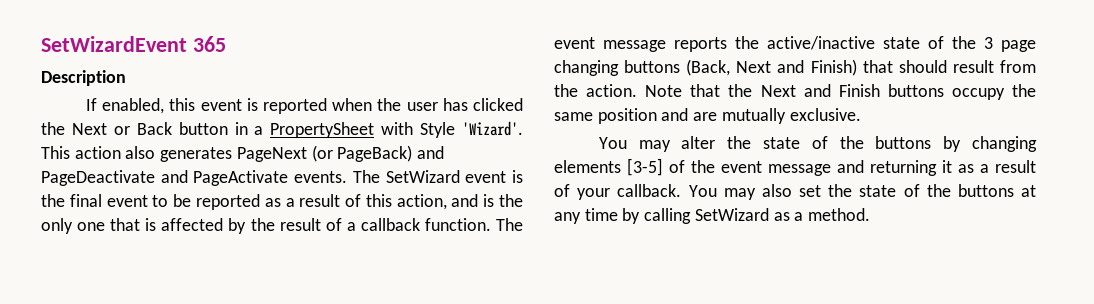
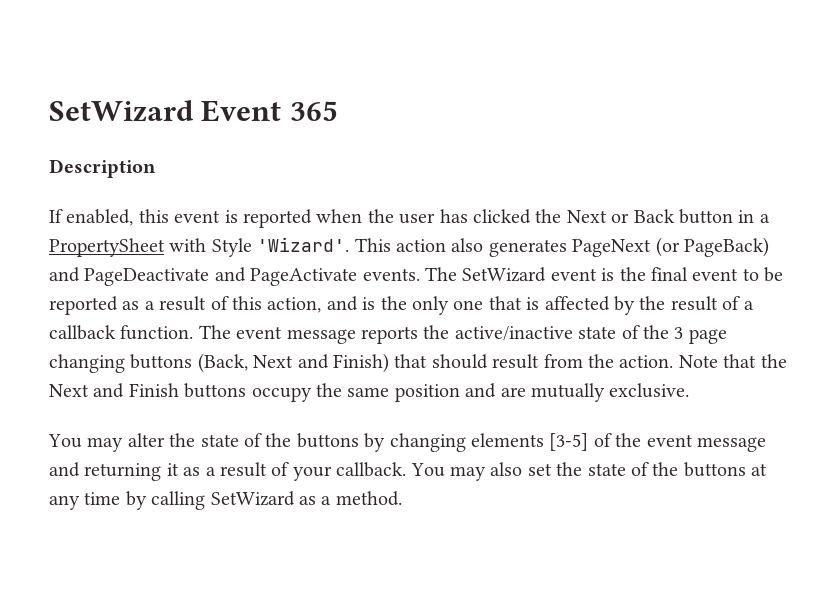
[41,36,187,52] SetWizardEvent -> [49,100,282,122] SetWizard Event

